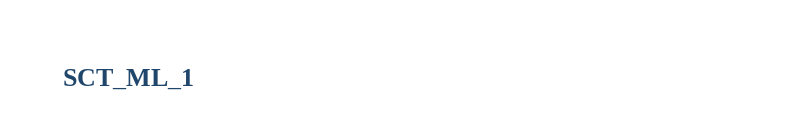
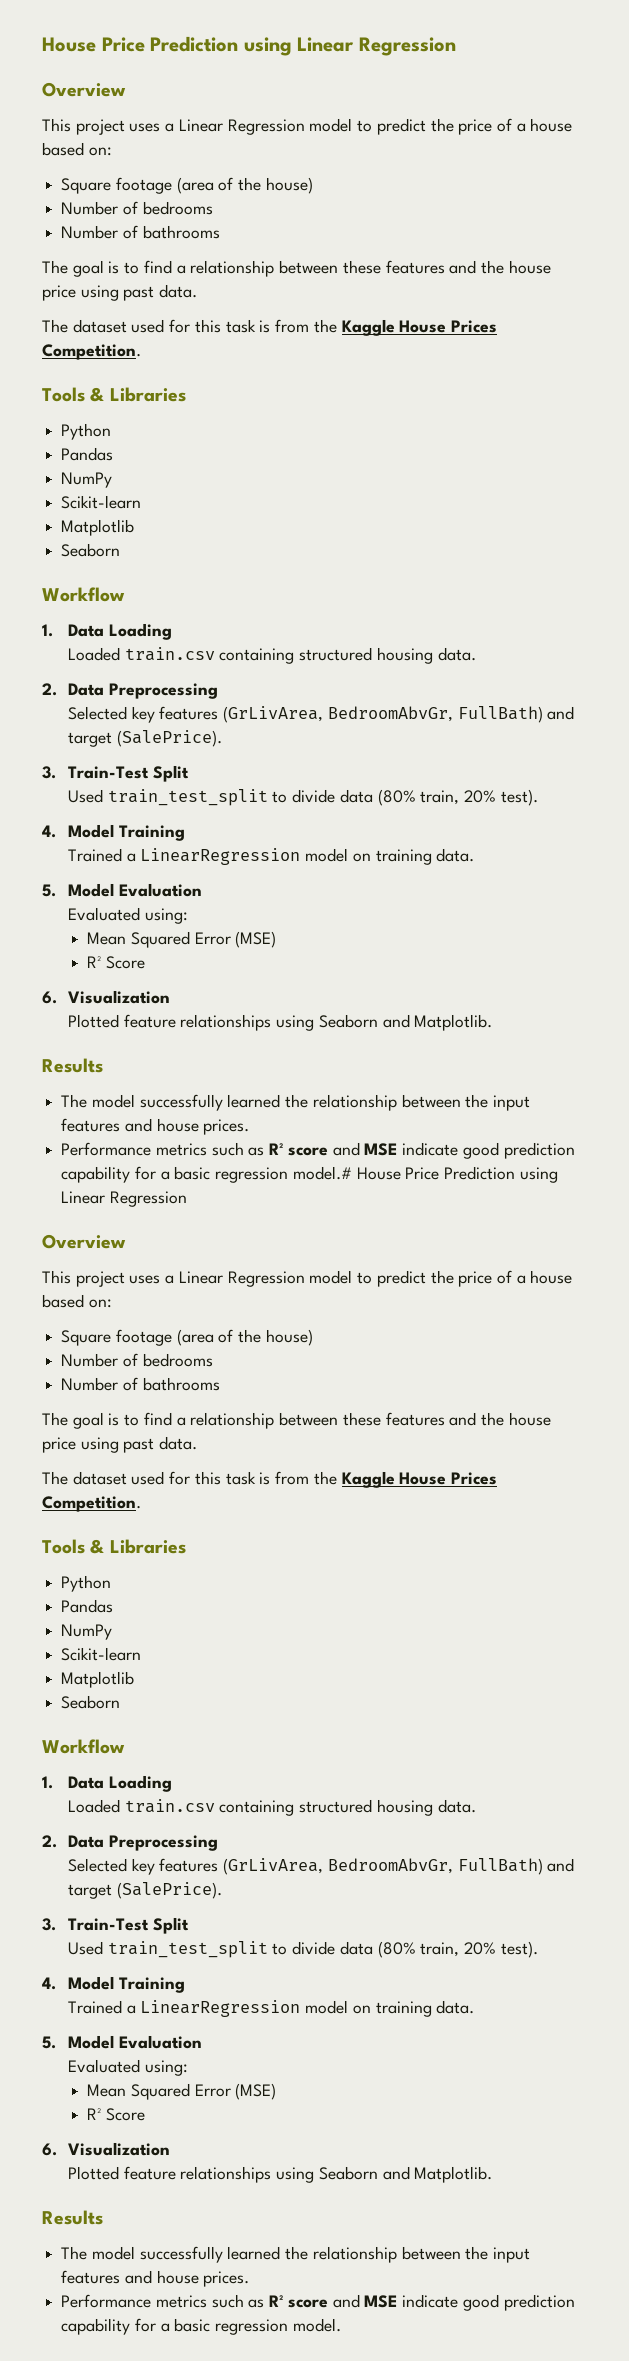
[63,69,194,90] SCT_ML_1 -> [42,36,456,56] [42,82,126,97] [42,118,573,135] [42,142,112,156] [61,177,313,194] [61,201,213,215] [61,225,220,239] [42,260,551,277] [42,284,198,301] [42,319,497,336] [42,344,141,360] [42,387,186,402] [61,423,112,440] [61,447,114,461] [61,472,113,488] [61,495,142,509] [61,519,135,536] [61,543,121,557] [42,587,125,602] [42,623,172,640] [68,647,476,664] [42,683,218,699] [68,706,575,723] [68,730,222,747] [42,765,189,782] [68,789,538,806] [42,824,185,841] [68,848,475,865] [42,883,202,897] [68,907,188,924] [87,931,277,948] [87,956,145,969] [42,990,171,1004] [68,1014,493,1031] [42,1058,103,1073] [61,1094,531,1111] [61,1118,250,1135] [61,1142,575,1159] [61,1166,558,1183] [61,1191,187,1207] [42,1234,126,1249] [42,1270,573,1287] [42,1294,112,1308] [61,1329,313,1346] [61,1353,213,1367] [61,1377,220,1391] [42,1412,551,1429] [42,1436,198,1453] [42,1471,497,1488] [42,1496,141,1512] [42,1539,186,1554] [61,1575,112,1592] [61,1599,114,1613] [61,1624,113,1640] [61,1647,142,1661] [61,1671,135,1688] [61,1695,121,1709] [42,1739,125,1754] [42,1775,172,1792] [68,1799,476,1816] [42,1835,218,1851] [68,1858,575,1875] [68,1882,222,1899] [42,1917,189,1934] [68,1941,538,1958] [42,1976,185,1993] [68,2000,475,2017] [42,2035,202,2049] [68,2059,188,2076] [87,2083,277,2100] [87,2108,145,2121] [42,2142,171,2156] [68,2166,493,2183] [42,2210,103,2225] [61,2246,531,2263] [61,2270,250,2287] [61,2294,575,2311] [61,2318,341,2335] House Price Prediction using Linear Regression // Overview // This project uses a Linear Regression model to predict the price of a house based on: // Square footage (area of the house) // Number of bedrooms // Number of bathrooms // The goal is to find a relationship between these features and the house price using past data. // The dataset used for this task is from the Kaggle House Prices Competition. // Tools & Libraries // Python // Pandas // NumPy // Scikit-learn // Matplotlib // Seaborn // Workflow // 1. Data Loading // Loaded train.csv containing structured housing data. // 2. Data Preprocessing // Selected key features (GrLivArea, BedroomAbvGr, FullBath) and target (SalePrice). // 3. Train-Test Split // Used train_test_split to divide data (80% train, 20% test). // 4. Model Training // Trained a LinearRegression model on training data. // 5. Model Evaluation // Evaluated using: // Mean Squared Error (MSE) // R² Score // 6. Visualization // Plotted feature relationships using Seaborn and Matplotlib. // Results // The model successfully learned the relationship between the input features and house prices. // Performance metrics such as R² score and MSE indicate good prediction capability for a basic regression model.# House Price Prediction using Linear Regression // Overview // This project uses a Linear Regression model to predict the price of a house based on: // Square footage (area of the house) // Number of bedrooms // Number of bathrooms // The goal is to find a relationship between these features and the house price using past data. // The dataset used for this task is from the Kaggle House Prices Competition. // Tools & Libraries // Python // Pandas // NumPy // Scikit-learn // Matplotlib // Seaborn // Workflow // 1. Data Loading // Loaded train.csv containing structured housing data. // 2. Data Preprocessing // Selected key features (GrLivArea, BedroomAbvGr, FullBath) and target (SalePrice). // 3. Train-Test Split // Used train_test_split to divide data (80% train, 20% test). // 4. Model Training // Trained a LinearRegression model on training data. // 5. Model Evaluation // Evaluated using: // Mean Squared Error (MSE) // R² Score // 6. Visualization // Plotted feature relationships using Seaborn and Matplotlib. // Results // The model successfully learned the relationship between the input features and house prices. // Performance metrics such as R² score and MSE indicate good prediction capability for a basic regression model.

